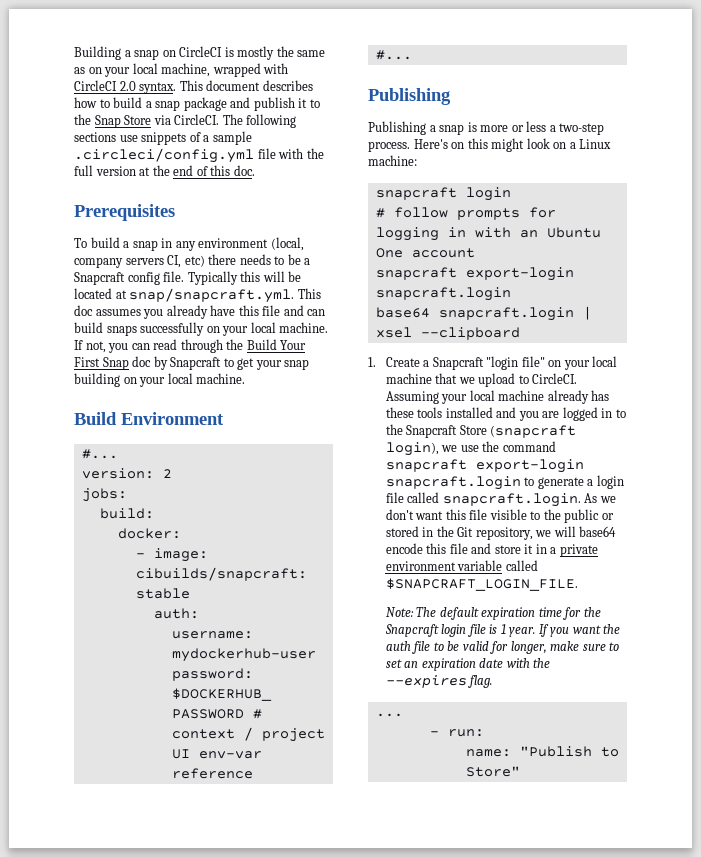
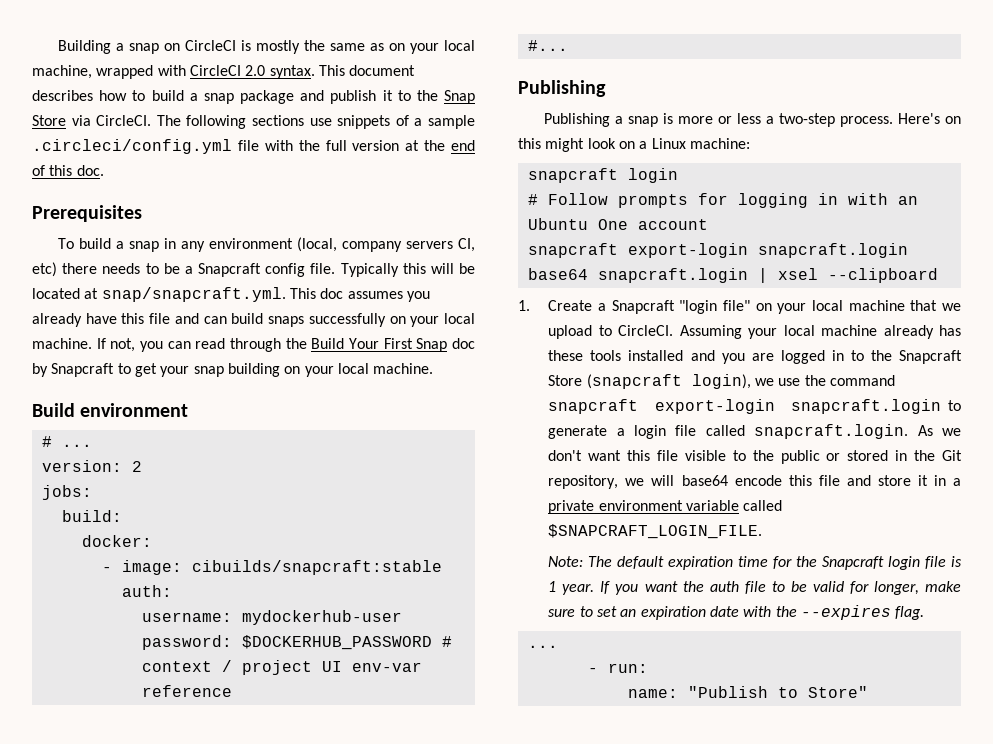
[121,412,224,425] [81,449,118,459] Environment // #... -> [80,403,189,417] [41,436,92,447] environment // # ...
[393,207,448,218] follow -> [547,193,608,205] Follow

